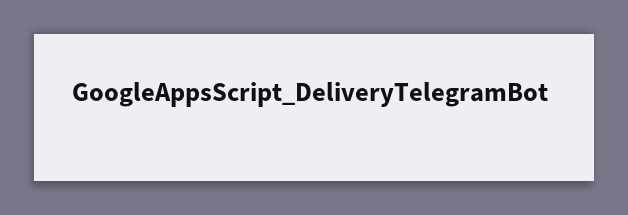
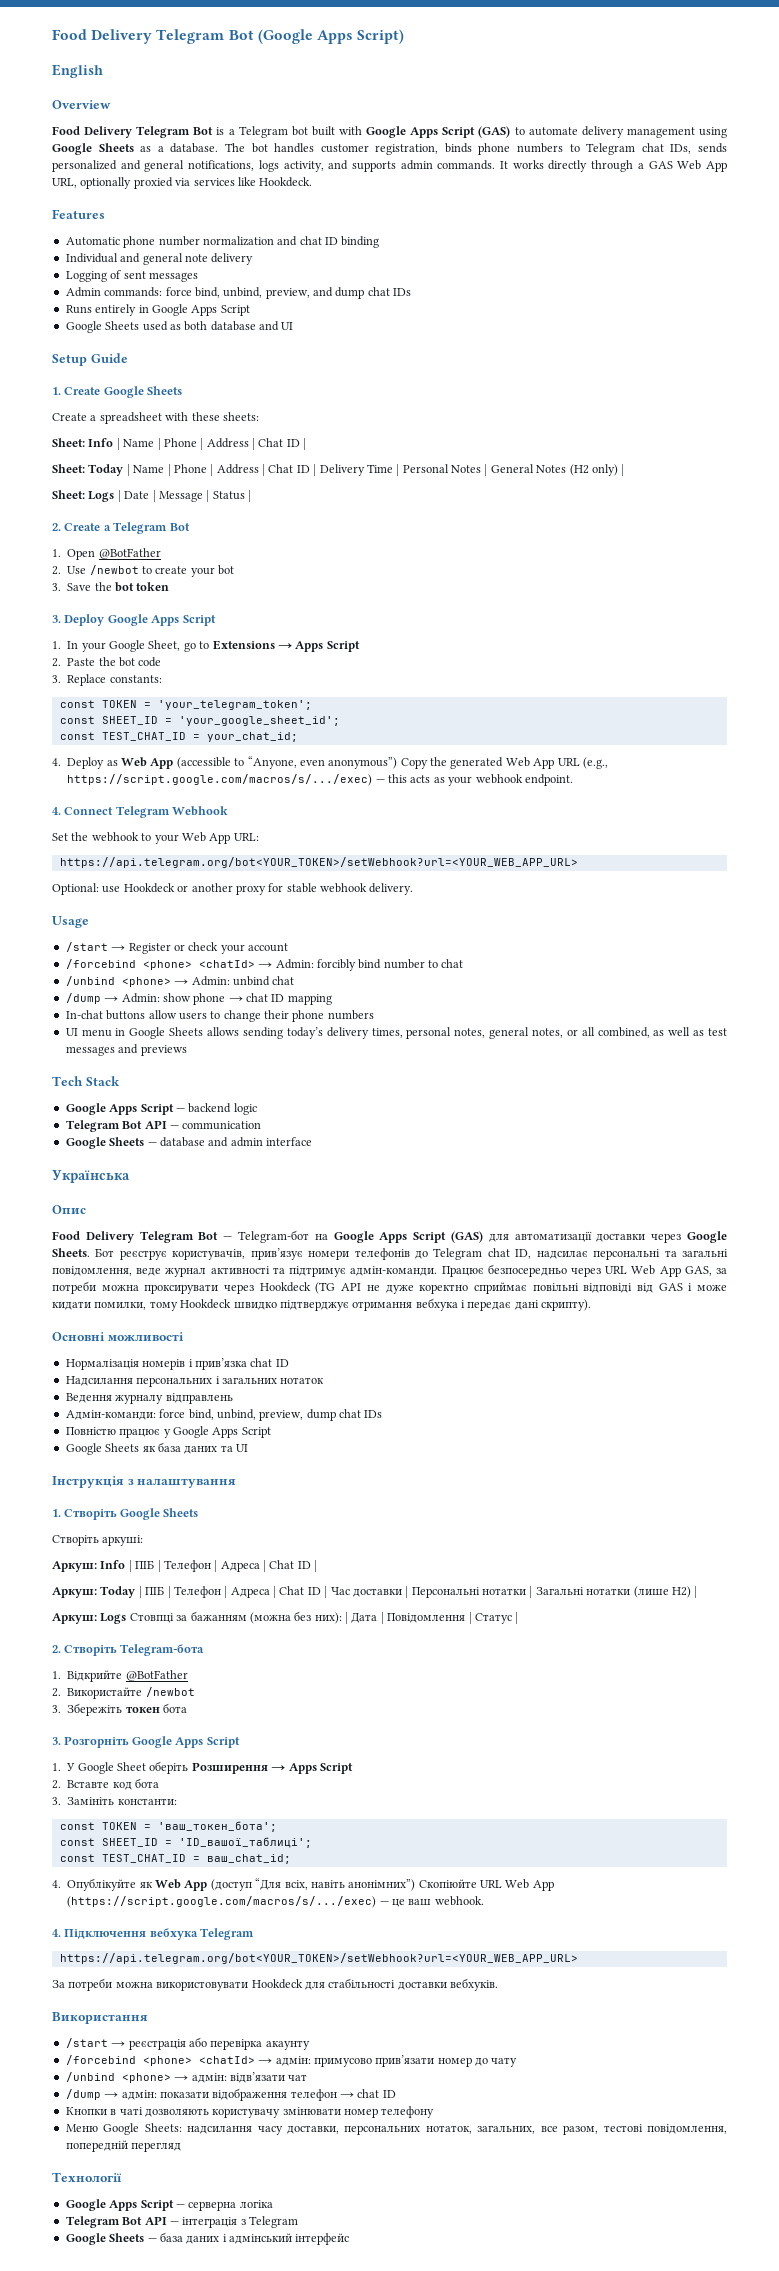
[72,82,548,107] GoogleAppsScript_DeliveryTelegramBot -> [52,29,405,44] [52,64,103,78] [52,100,111,109] [52,126,727,138] [52,143,727,155] [52,160,728,172] [52,177,313,189] [52,209,105,219] [65,236,380,248] [65,253,254,265] [65,270,198,282] [65,287,412,299] [65,304,250,316] [65,321,294,333] [52,353,128,366] [52,386,183,398] [52,412,259,424] [52,438,307,450] [52,464,625,476] [52,490,251,502] [52,522,190,534] [52,548,161,560] [52,565,235,577] [52,582,170,592] [52,614,216,626] [52,640,360,652] [52,657,162,667] [52,674,162,686] [59,700,312,710] [59,716,340,726] [59,732,298,742] [52,756,608,769] [67,774,573,786] [52,806,229,818] [52,832,259,844] [59,857,578,868] [52,883,414,895] [52,916,89,928] [65,942,288,954] [65,959,464,971] [65,976,295,987] [65,993,332,1005] [65,1010,374,1022] [65,1027,727,1039] [65,1044,187,1056] [52,1076,120,1086] [65,1103,257,1115] [65,1120,262,1132] [65,1137,312,1149] [52,1170,130,1183] [52,1205,86,1214] [52,1230,727,1243] [52,1248,729,1260] [52,1264,727,1277] [52,1281,727,1294] [52,1298,592,1311] [52,1332,184,1341] [65,1358,289,1370] [65,1376,325,1387] [65,1393,233,1404] [65,1409,383,1421] [65,1426,271,1438] [65,1442,248,1455] [52,1476,237,1488] [52,1508,199,1520] [52,1535,144,1546] [52,1560,318,1572] [52,1586,698,1598] [52,1611,519,1624] [52,1644,204,1656] [52,1670,188,1682] [52,1687,195,1699] [52,1703,187,1716] [52,1736,240,1748] [52,1761,353,1774] [52,1778,159,1790] [52,1797,177,1805] [59,1821,277,1832] [59,1837,312,1848] [59,1854,291,1864] [52,1878,554,1891] [67,1896,484,1908] [52,1928,255,1940] [59,1953,578,1964] [52,1978,498,1991] [52,2012,148,2024] [65,2037,310,2050] [65,2055,518,2067] [65,2072,308,2083] [65,2088,396,2101] [65,2106,435,2118] [65,2123,727,2135] [65,2140,182,2152] [52,2172,122,2182] [65,2199,273,2211] [65,2216,298,2228] [65,2232,350,2245] Food Delivery Telegram Bot (Google Apps Script) // English // Overview // Food Delivery Telegram Bot is a Telegram bot built with Google Apps Script (GAS) to automate delivery management using Google Sheets as a database. The bot handles customer registration, binds phone numbers to Telegram chat IDs, sends personalized and general notifications, logs activity, and supports admin commands. It works directly through a GAS Web App URL, optionally proxied via services like Hookdeck. // Features // Automatic phone number normalization and chat ID binding // Individual and general note delivery // Logging of sent messages // Admin commands: force bind, unbind, preview, and dump chat IDs // Runs entirely in Google Apps Script // Google Sheets used as both database and UI // Setup Guide // 1. Create Google Sheets // Create a spreadsheet with these sheets: // Sheet: Info | Name | Phone | Address | Chat ID | // Sheet: Today | Name | Phone | Address | Chat ID | Delivery Time | Personal Notes | General Notes (H2 only) | // Sheet: Logs | Date | Message | Status | // 2. Create a Telegram Bot // 1. Open @BotFather // 2. Use /newbot to create your bot // 3. Save the bot token // 3. Deploy Google Apps Script // 1. In your Google Sheet, go to Extensions → Apps Script // 2. Paste the bot code // 3. Replace constants: // const TOKEN = 'your_telegram_token'; // const SHEET_ID = 'your_google_sheet_id'; // const TEST_CHAT_ID = your_chat_id; // 4. Deploy as Web App (accessible to “Anyone, even anonymous”) Copy the generated Web App URL (e.g., https://script.google.com/macros/s/.../exec) — this acts as your webhook endpoint. // 4. Connect Telegram Webhook // Set the webhook to your Web App URL: // https://api.telegram.org/bot<YOUR_TOKEN>/setWebhook?url=<YOUR_WEB_APP_URL> // Optional: use Hookdeck or another proxy for stable webhook delivery. // Usage // /start → Register or check your account // /forcebind <phone> <chatId> → Admin: forcibly bind number to chat // /unbind <phone> → Admin: unbind chat // /dump → Admin: show phone → chat ID mapping // In-chat buttons allow users to change their phone numbers // UI menu in Google Sheets allows sending today’s delivery times, personal notes, general notes, or all combined, as well as test messages and previews // Tech Stack // Google Apps Script — backend logic // Telegram Bot API — communication // Google Sheets — database and admin interface // Українська // Опис // Food Delivery Telegram Bot — Telegram-бот на Google Apps Script (GAS) для автоматизації доставки через Google Sheets. Бот реєструє користувачів, прив’язує номери телефонів до Telegram chat ID, надсилає персональні та загальні повідомлення, веде журнал активності та підтримує адмін-команди. Працює безпосередньо через URL Web App GAS, за потреби можна проксирувати через Hookdeck (TG API не дуже коректно сприймає повільні відповіді від GAS і може кидати помилки, тому Hookdeck швидко підтверджує отримання вебхука і передає дані скрипту). // Основні можливості // Нормалізація номерів і прив’язка chat ID // Надсилання персональних і загальних нотаток // Ведення журналу відправлень // Адмін-команди: force bind, unbind, preview, dump chat IDs // Повністю працює у Google Apps Script // Google Sheets як база даних та UI // Інструкція з налаштування // 1. Створіть Google Sheets // Створіть аркуші: // Аркуш: Info | ПІБ | Телефон | Адреса | Chat ID | // Аркуш: Today | ПІБ | Телефон | Адреса | Chat ID | Час доставки | Персональні нотатки | Загальні нотатки (лише H2) | // Аркуш: Logs Стовпці за бажанням (можна без них): | Дата | Повідомлення | Статус | // 2. Створіть Telegram-бота // 1. Відкрийте @BotFather // 2. Використайте /newbot // 3. Збережіть токен бота // 3. Розгорніть Google Apps Script // 1. У Google Sheet оберіть Розширення → Apps Script // 2. Вставте код бота // 3. Замініть константи: // const TOKEN = 'ваш_токен_бота'; // const SHEET_ID = 'ID_вашої_таблиці'; // const TEST_CHAT_ID = ваш_chat_id; // 4. Опублікуйте як Web App (доступ “Для всіх, навіть анонімних”) Скопіюйте URL Web App (https://script.google.com/macros/s/.../exec) — це ваш webhook. // 4. Підключення вебхука Telegram // https://api.telegram.org/bot<YOUR_TOKEN>/setWebhook?url=<YOUR_WEB_APP_URL> // За потреби можна використовувати Hookdeck для стабільності доставки вебхуків. // Використання // /start → реєстрація або перевірка акаунту // /forcebind <phone> <chatId> → адмін: примусово прив’язати номер до чату // /unbind <phone> → адмін: відв’язати чат // /dump → адмін: показати відображення телефон → chat ID // Кнопки в чаті дозволяють користувачу змінювати номер телефону // Меню Google Sheets: надсилання часу доставки, персональних нотаток, загальних, все разом, тестові повідомлення, попередній перегляд // Технології // Google Apps Script — серверна логіка // Telegram Bot API — інтеграція з Telegram // Google Sheets — база даних і адмінський інтерфейс

